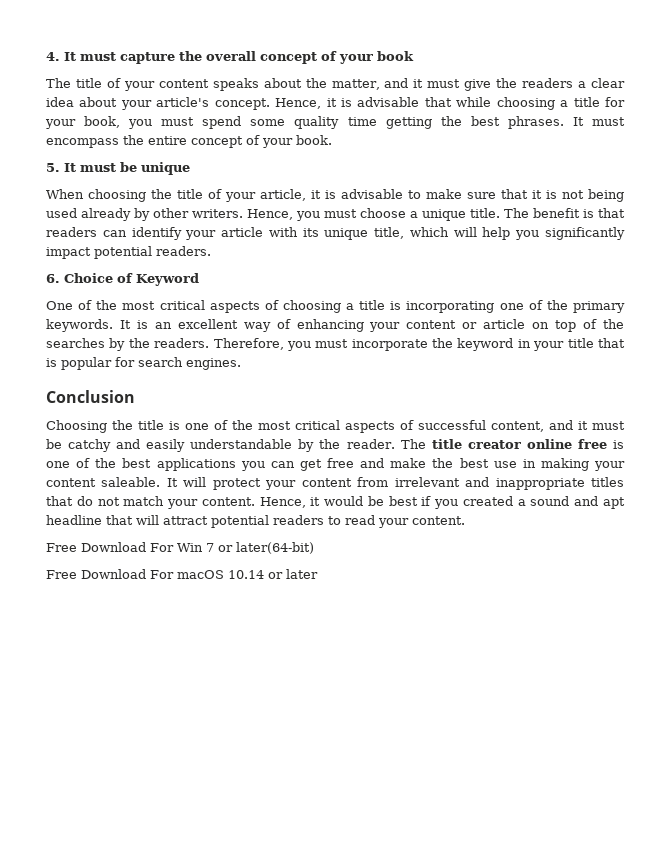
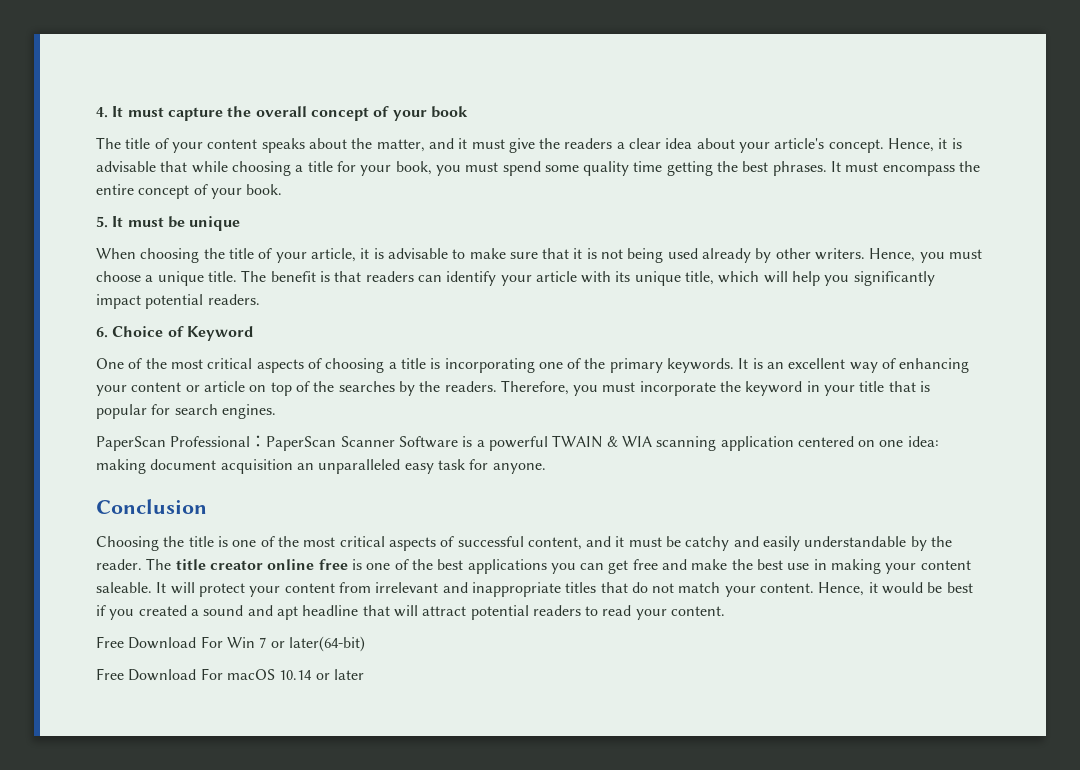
(241, 364) none -> [96,435,939,451] [96,459,546,474] // PaperScan Professional：PaperScan Scanner Software is a powerful TWAIN & WIA scanning application centered on one idea: making document acquisition an unparalleled easy task for anyone.

